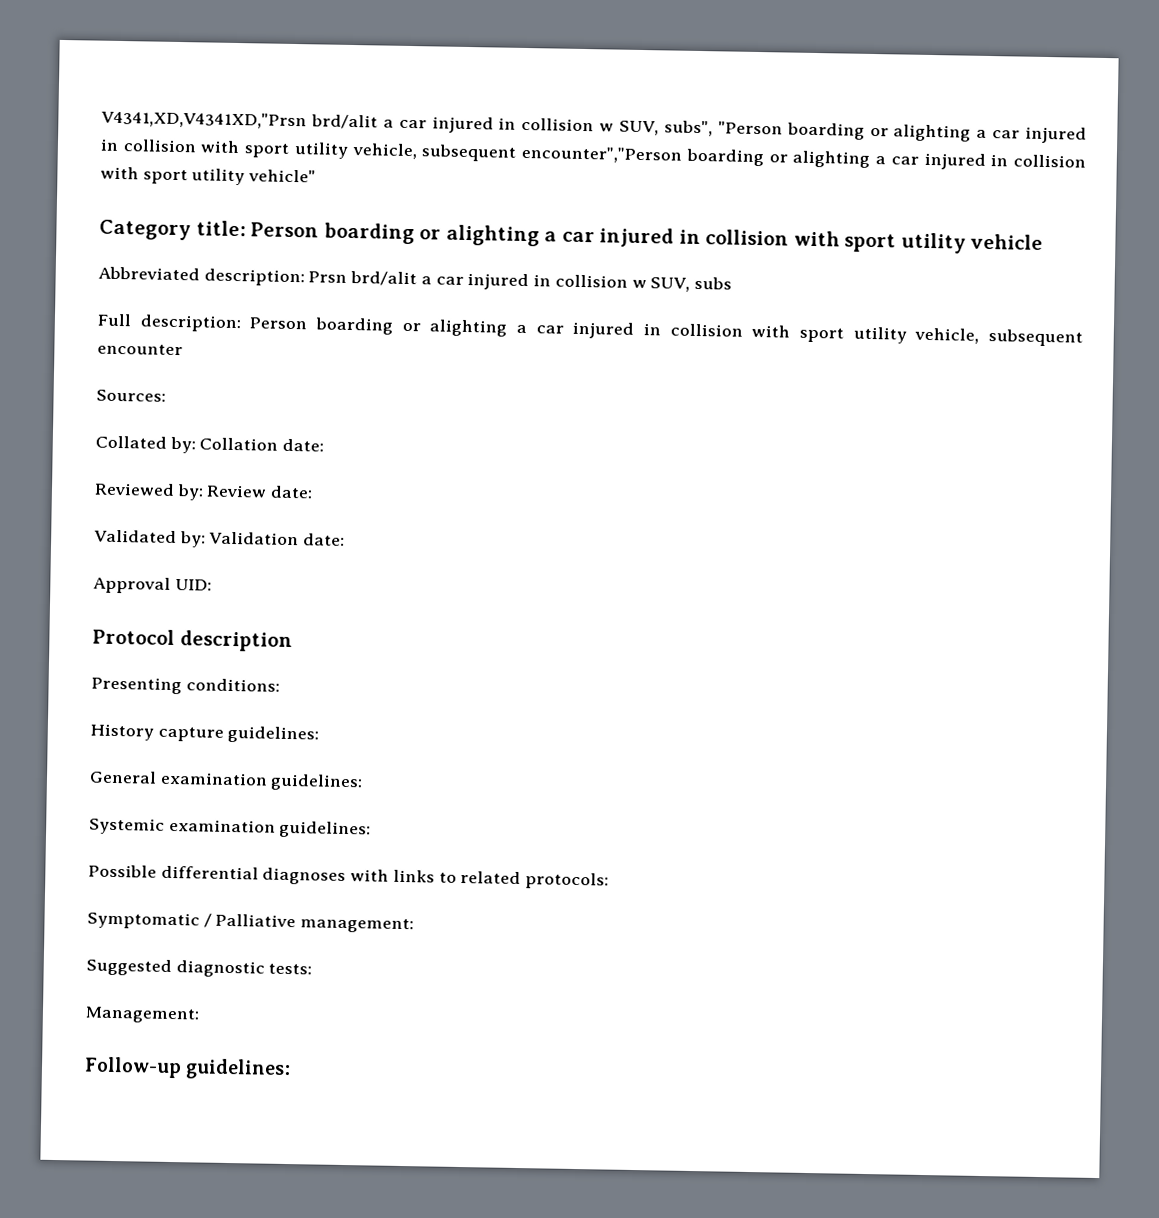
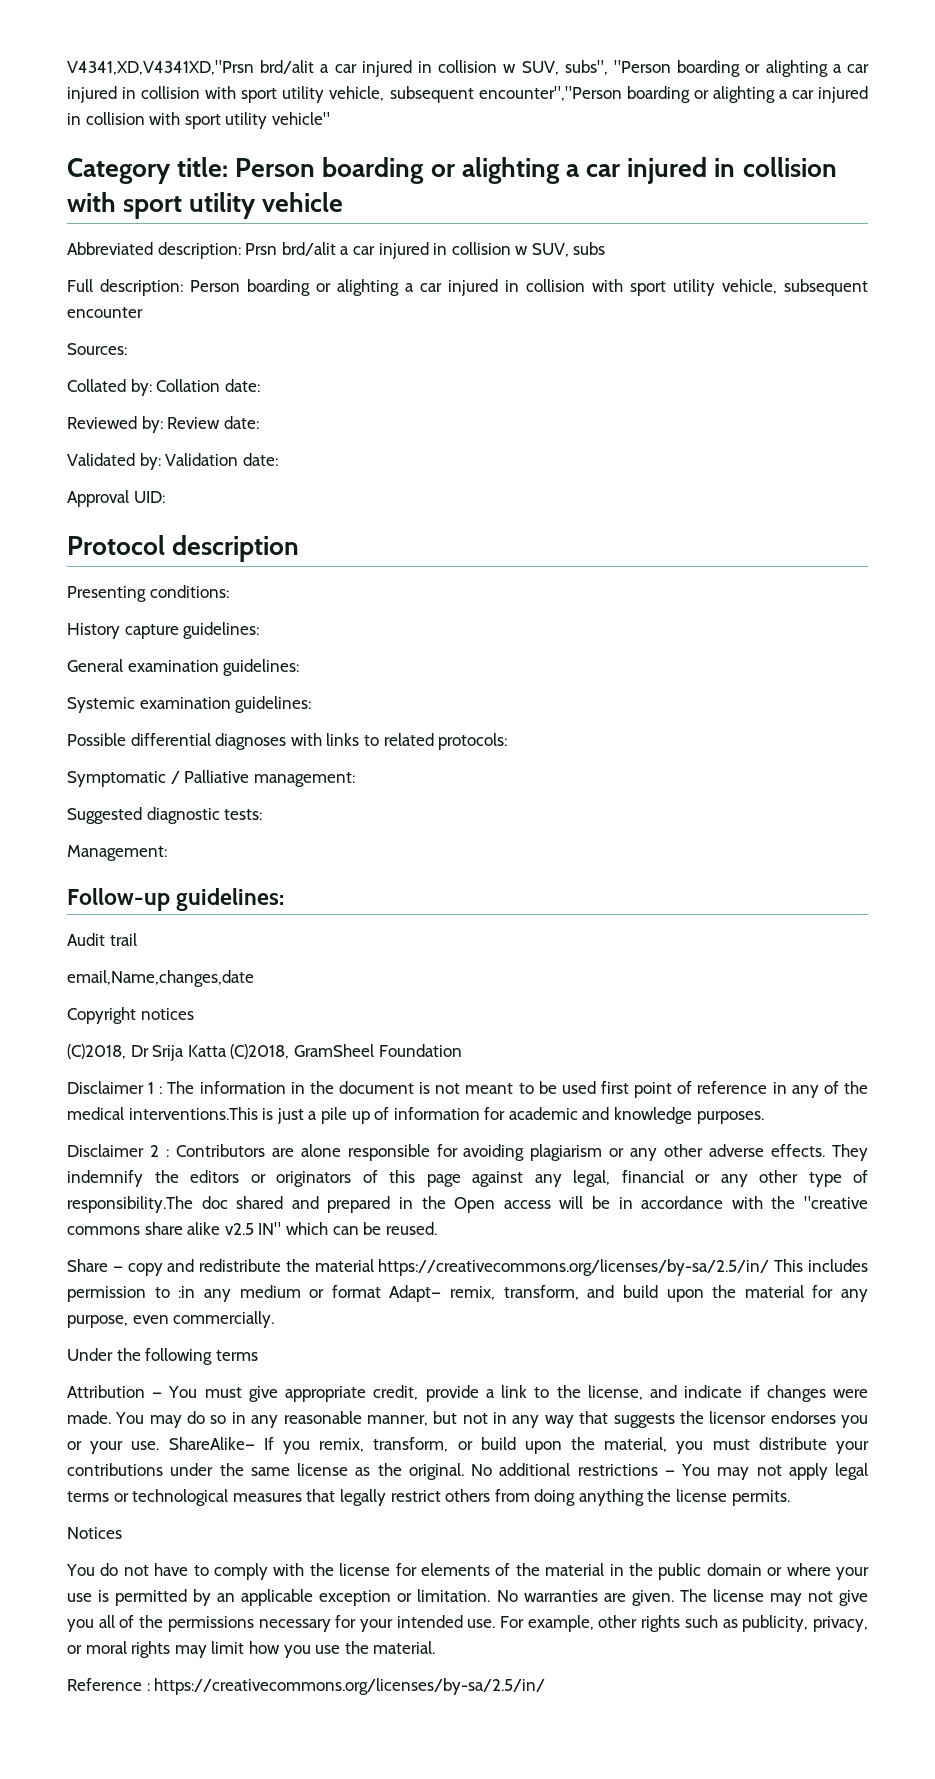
(292, 1069) none -> [67,933,137,946] [67,970,254,987] [67,1007,194,1024] [67,1044,462,1061] [67,1081,868,1098] [67,1107,764,1124] [67,1144,868,1161] [67,1170,868,1187] [67,1196,869,1213] [67,1222,437,1235] [67,1259,869,1276] [67,1285,868,1302] [67,1311,275,1328] [67,1348,258,1365] [67,1385,868,1402] [67,1411,868,1428] [67,1437,869,1454] [67,1463,868,1480] [67,1489,790,1506] [67,1527,122,1539] [66,1563,870,1580] [67,1589,868,1606] [67,1615,868,1632] [67,1641,436,1658] [67,1678,546,1695] // Audit trail // email,Name,changes,date // Copyright notices // (C)2018, Dr Srija Katta (C)2018, GramSheel Foundation // Disclaimer 1 : The information in the document is not meant to be used first point of reference in any of the medical interventions.This is just a pile up of information for academic and knowledge purposes. // Disclaimer 2 : Contributors are alone responsible for avoiding plagiarism or any other adverse effects. They indemnify the editors or originators of this page against any legal, financial or any other type of responsibility.The doc shared and prepared in the Open access will be in accordance with the "creative commons share alike v2.5 IN" which can be reused. // Share — copy and redistribute the material https://creativecommons.org/licenses/by-sa/2.5/in/ This includes permission to :in any medium or format Adapt— remix, transform, and build upon the material for any purpose, even commercially. // Under the following terms // Attribution — You must give appropriate credit, provide a link to the license, and indicate if changes were made. You may do so in any reasonable manner, but not in any way that suggests the licensor endorses you or your use. ShareAlike— If you remix, transform, or build upon the material, you must distribute your contributions under the same license as the original. No additional restrictions — You may not apply legal terms or technological measures that legally restrict others from doing anything the license permits. // Notices // You do not have to comply with the license for elements of the material in the public domain or where your use is permitted by an applicable exception or limitation. No warranties are given. The license may not give you all of the permissions necessary for your intended use. For example, other rights such as publicity, privacy, or moral rights may limit how you use the material. // Reference : https://creativecommons.org/licenses/by-sa/2.5/in/

